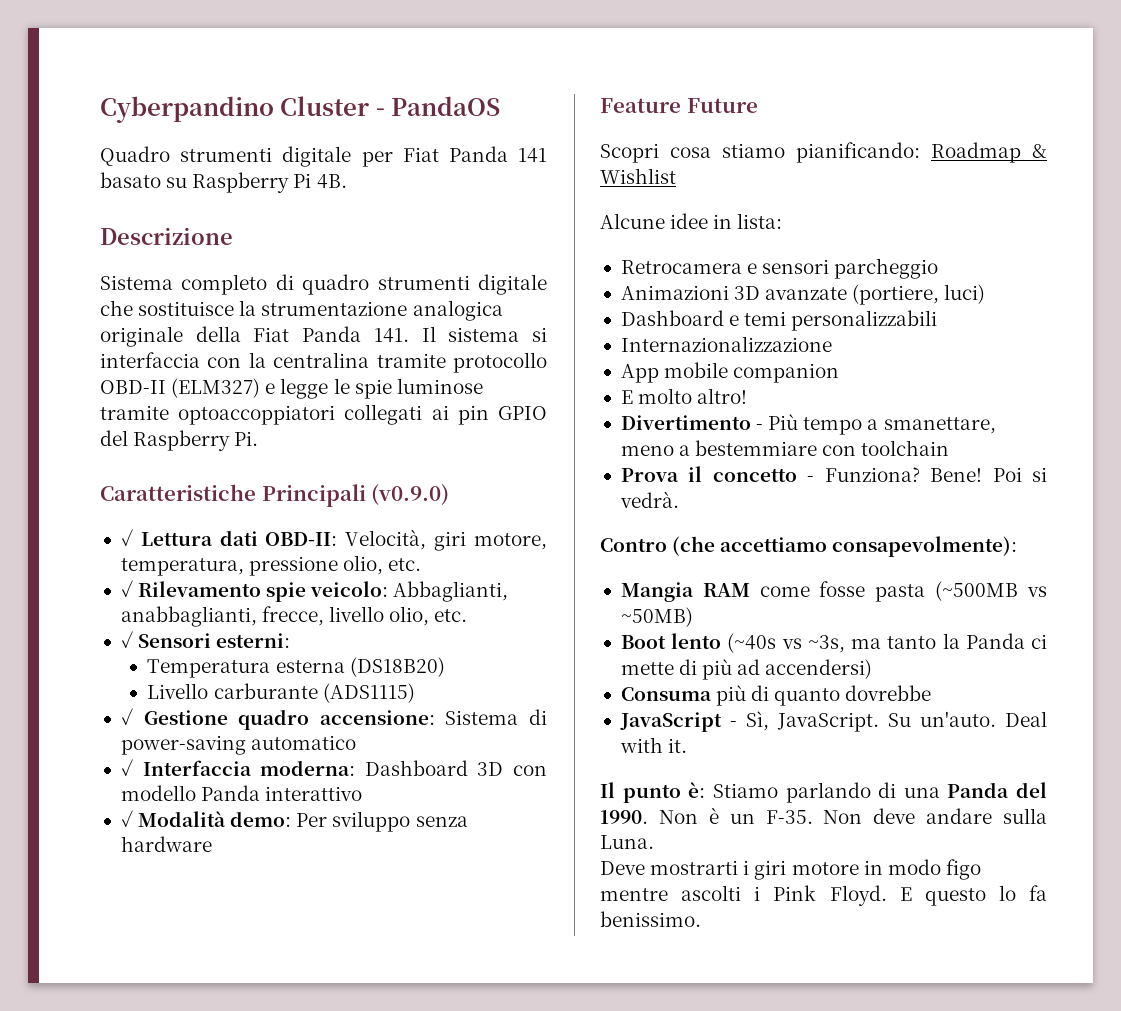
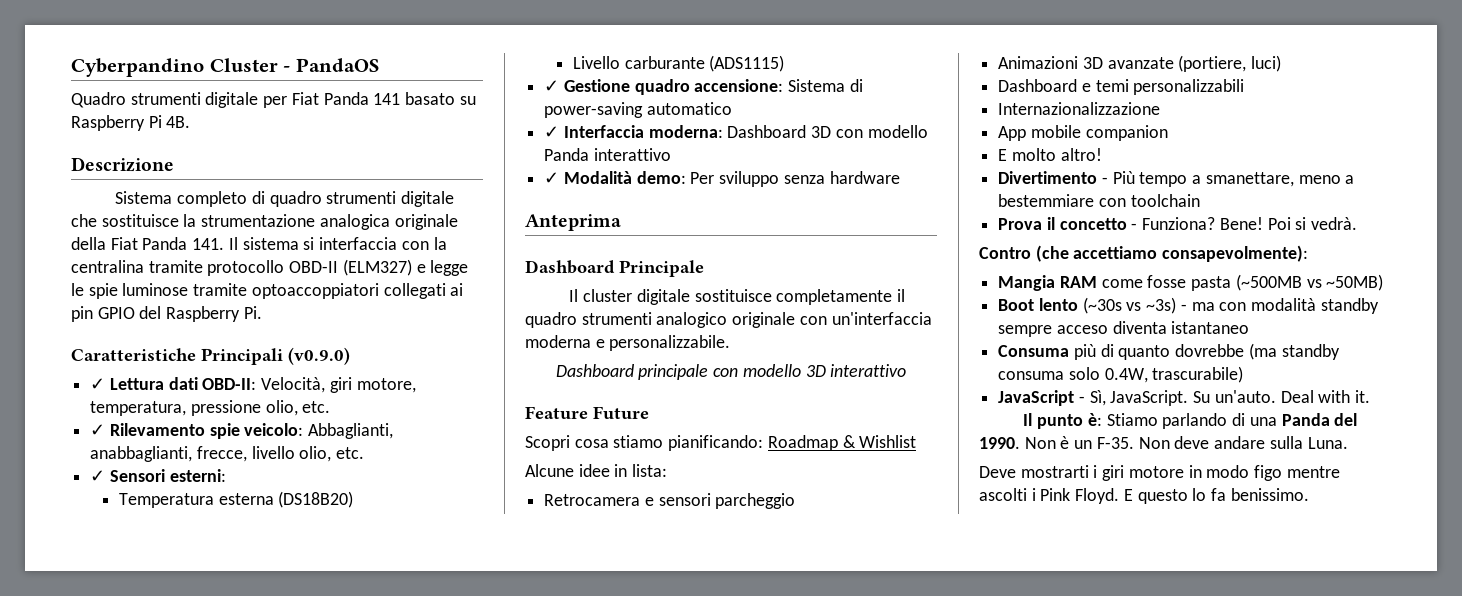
(212, 844) none -> [525,214,621,231] [525,260,704,277] [569,289,906,305] [525,312,932,328] [525,335,731,351] [555,364,907,380] // Anteprima // Dashboard Principale // Il cluster digitale sostituisce completamente il quadro strumenti analogico originale con un'interfaccia moderna e personalizzabile. // Dashboard principale con modello 3D interattivo
[727,633,1047,653] [620,659,873,680] (~40s vs ~3s, ma tanto la Panda ci mette di più ad accendersi) -> [1082,297,1379,314] [998,321,1250,337] (~30s vs ~3s) - ma con modalità standby sempre acceso diventa istantaneo
(932, 693) none -> [1248,343,1340,360] [998,366,1244,383] (ma standby consuma solo 0.4W, trascurabile)

